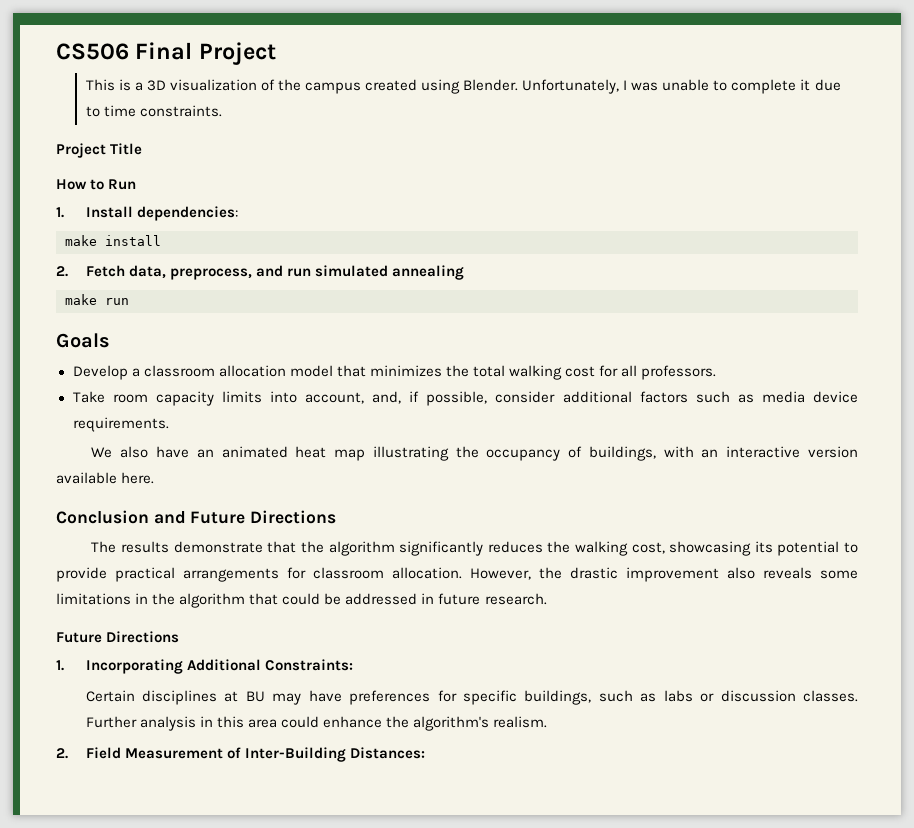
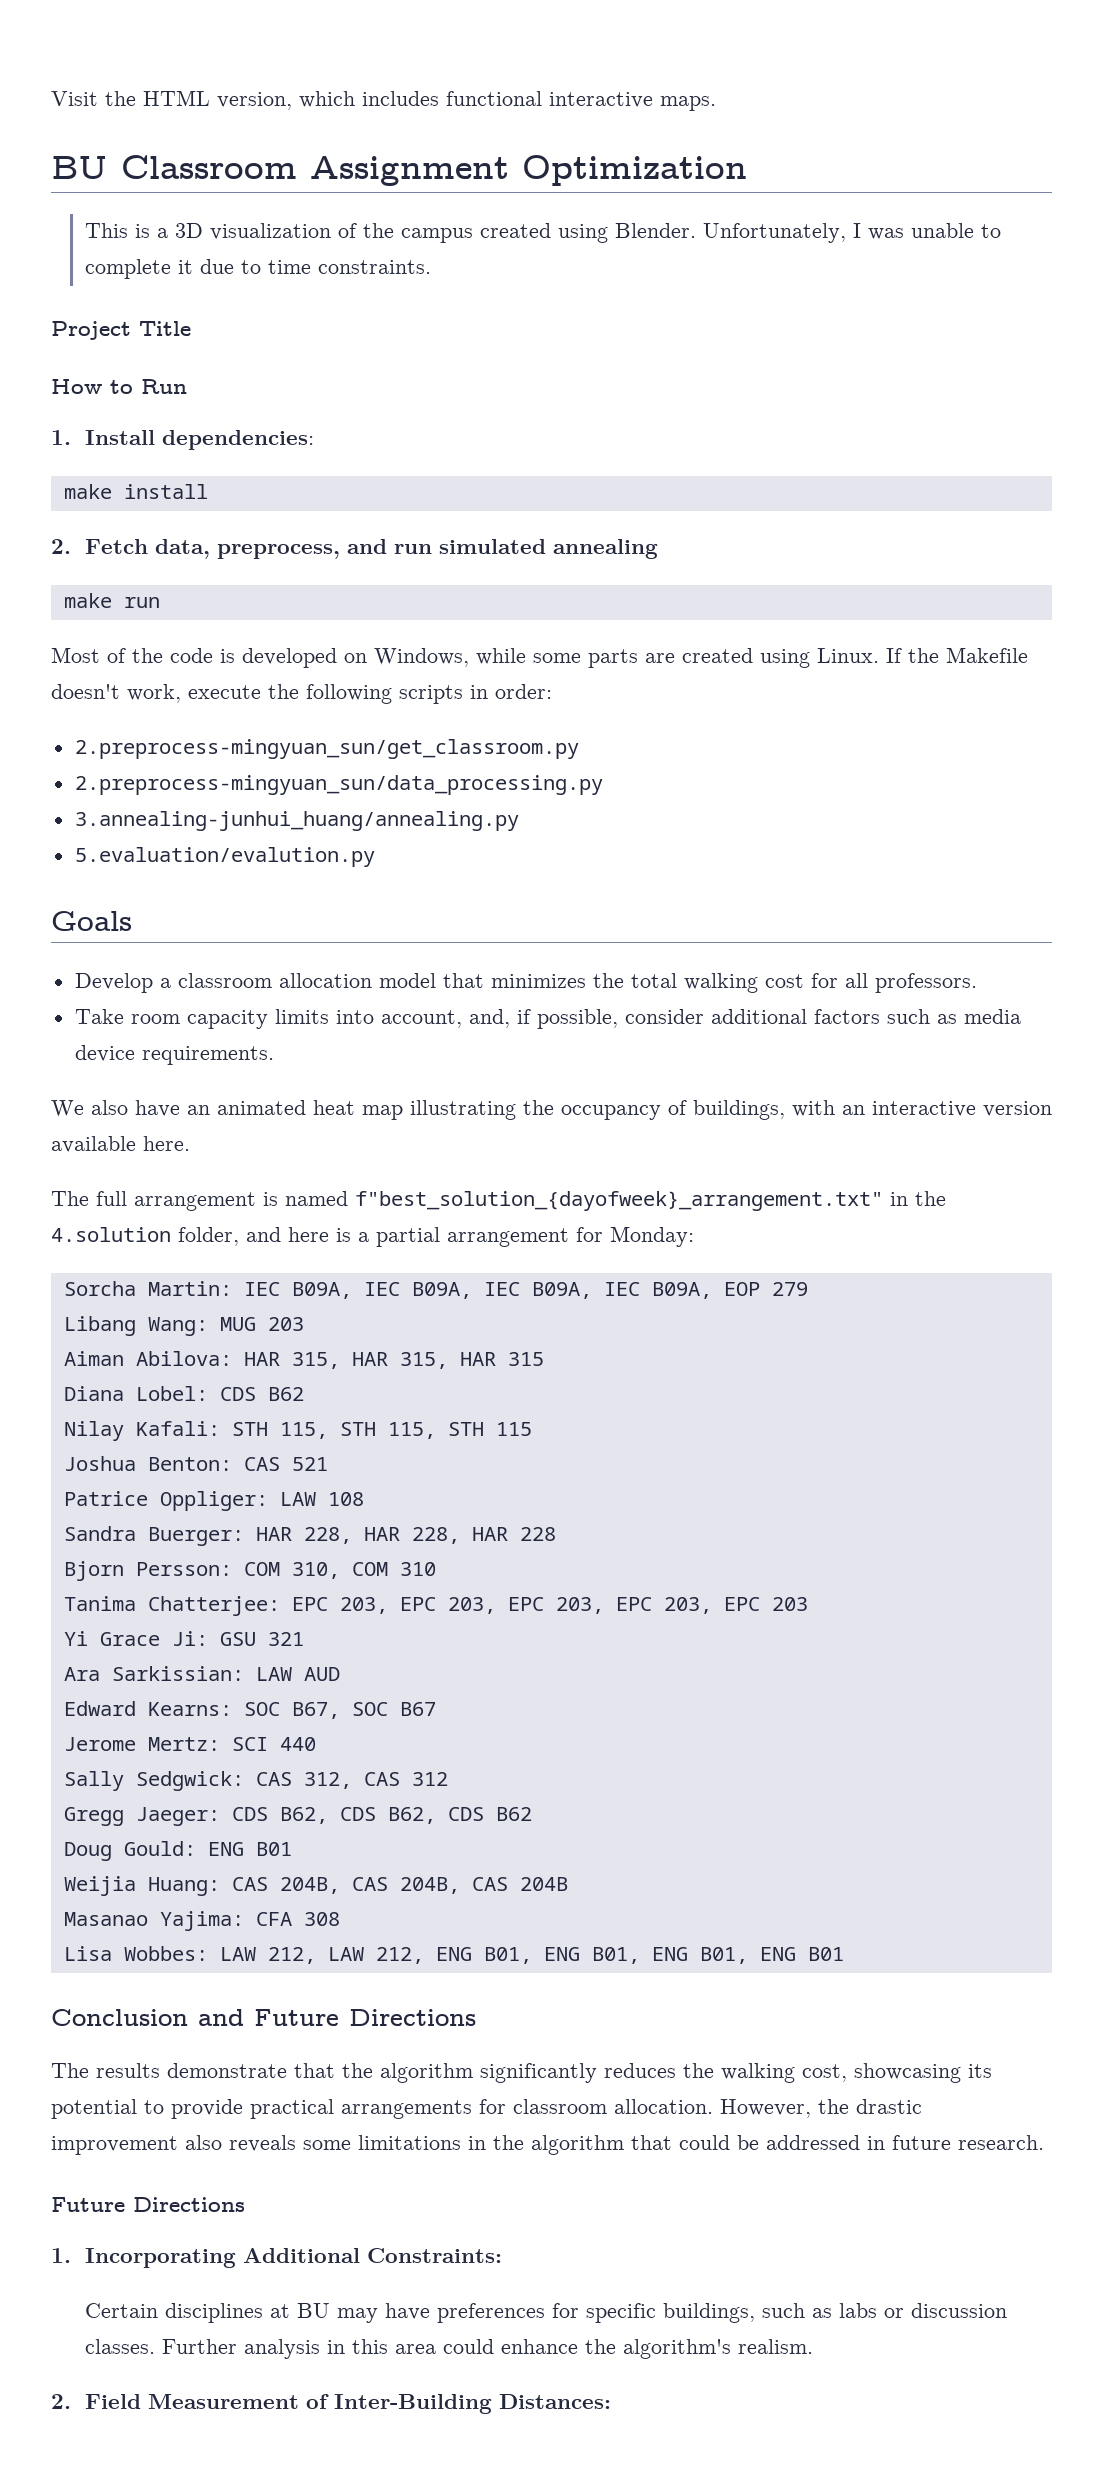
[56,42,276,65] CS506 Final Project -> [51,90,716,111] [51,155,747,186] Visit the HTML version, which includes functional interactive maps. // BU Classroom Assignment Optimization
(129, 301) none -> [51,647,1028,668] [51,684,552,704] [74,739,579,759] [74,775,603,795] [74,811,519,831] [74,847,375,867] // Most of the code is developed on Windows, while some parts are created using Linux. If the Makefile doesn't work, execute the following scripts in order: // 2.preprocess-mingyuan_sun/get_classroom.py // 2.preprocess-mingyuan_sun/data_processing.py // 3.annealing-junhui_huang/annealing.py // 5.evaluation/evalution.py
(155, 478) none -> [51,1191,946,1211] [51,1226,694,1247] [63,1281,808,1299] [63,1316,304,1336] [63,1351,544,1369] [63,1386,304,1401] [63,1421,532,1441] [63,1456,328,1471] [63,1491,364,1511] [63,1526,556,1546] [63,1561,436,1581] [63,1596,808,1616] [63,1631,304,1646] [63,1666,340,1681] [63,1701,436,1719] [63,1737,316,1751] [63,1771,448,1791] [63,1807,532,1826] [63,1841,292,1861] [63,1876,568,1896] [63,1911,340,1931] [63,1946,844,1964] // The full arrangement is named f"best_solution_{dayofweek}_arrangement.txt" in the 4.solution folder, and here is a partial arrangement for Monday: // Sorcha Martin: IEC B09A, IEC B09A, IEC B09A, IEC B09A, EOP 279 // Libang Wang: MUG 203 // Aiman Abilova: HAR 315, HAR 315, HAR 315 // Diana Lobel: CDS B62 // Nilay Kafali: STH 115, STH 115, STH 115 // Joshua Benton: CAS 521 // Patrice Oppliger: LAW 108 // Sandra Buerger: HAR 228, HAR 228, HAR 228 // Bjorn Persson: COM 310, COM 310 // Tanima Chatterjee: EPC 203, EPC 203, EPC 203, EPC 203, EPC 203 // Yi Grace Ji: GSU 321 // Ara Sarkissian: LAW AUD // Edward Kearns: SOC B67, SOC B67 // Jerome Mertz: SCI 440 // Sally Sedgwick: CAS 312, CAS 312 // Gregg Jaeger: CDS B62, CDS B62, CDS B62 // Doug Gould: ENG B01 // Weijia Huang: CAS 204B, CAS 204B, CAS 204B // Masanao Yajima: CFA 308 // Lisa Wobbes: LAW 212, LAW 212, ENG B01, ENG B01, ENG B01, ENG B01

